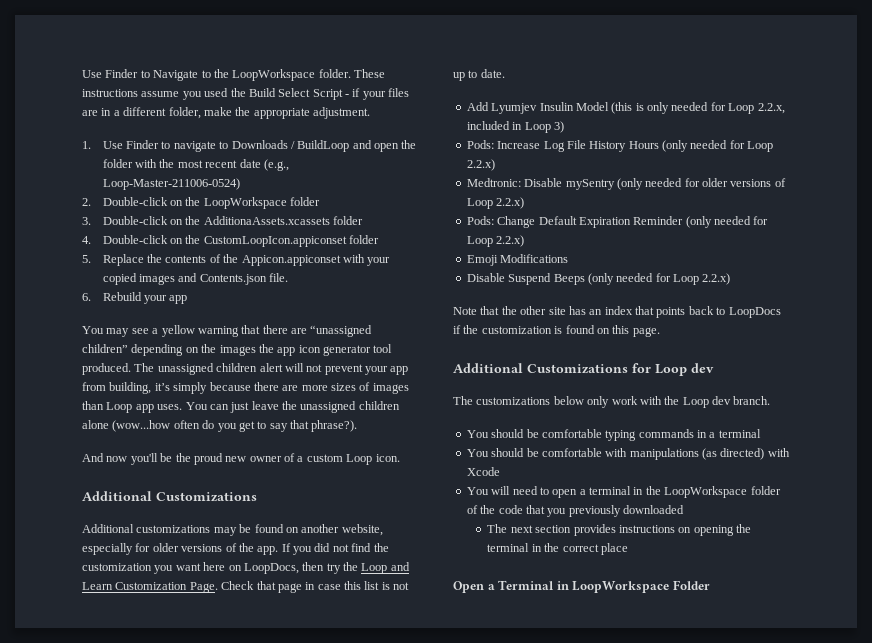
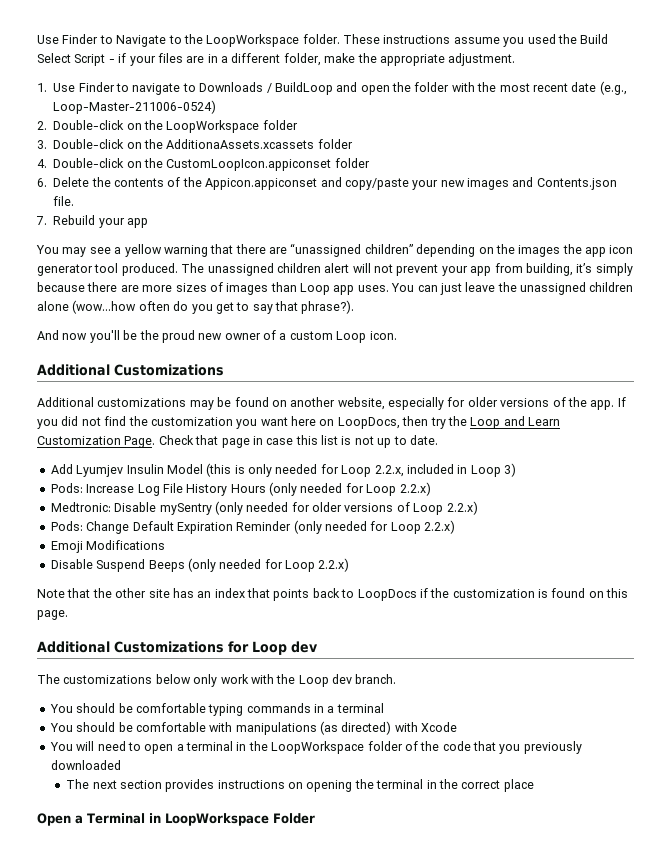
[82,254,144,266] 5. Replace -> [37,177,90,187] 6. Delete
[342,254,391,266] [102,273,137,285] with your copied -> [320,177,465,190] and copy/paste your new
[82,293,91,301] 6. -> [36,216,47,225] 7.

